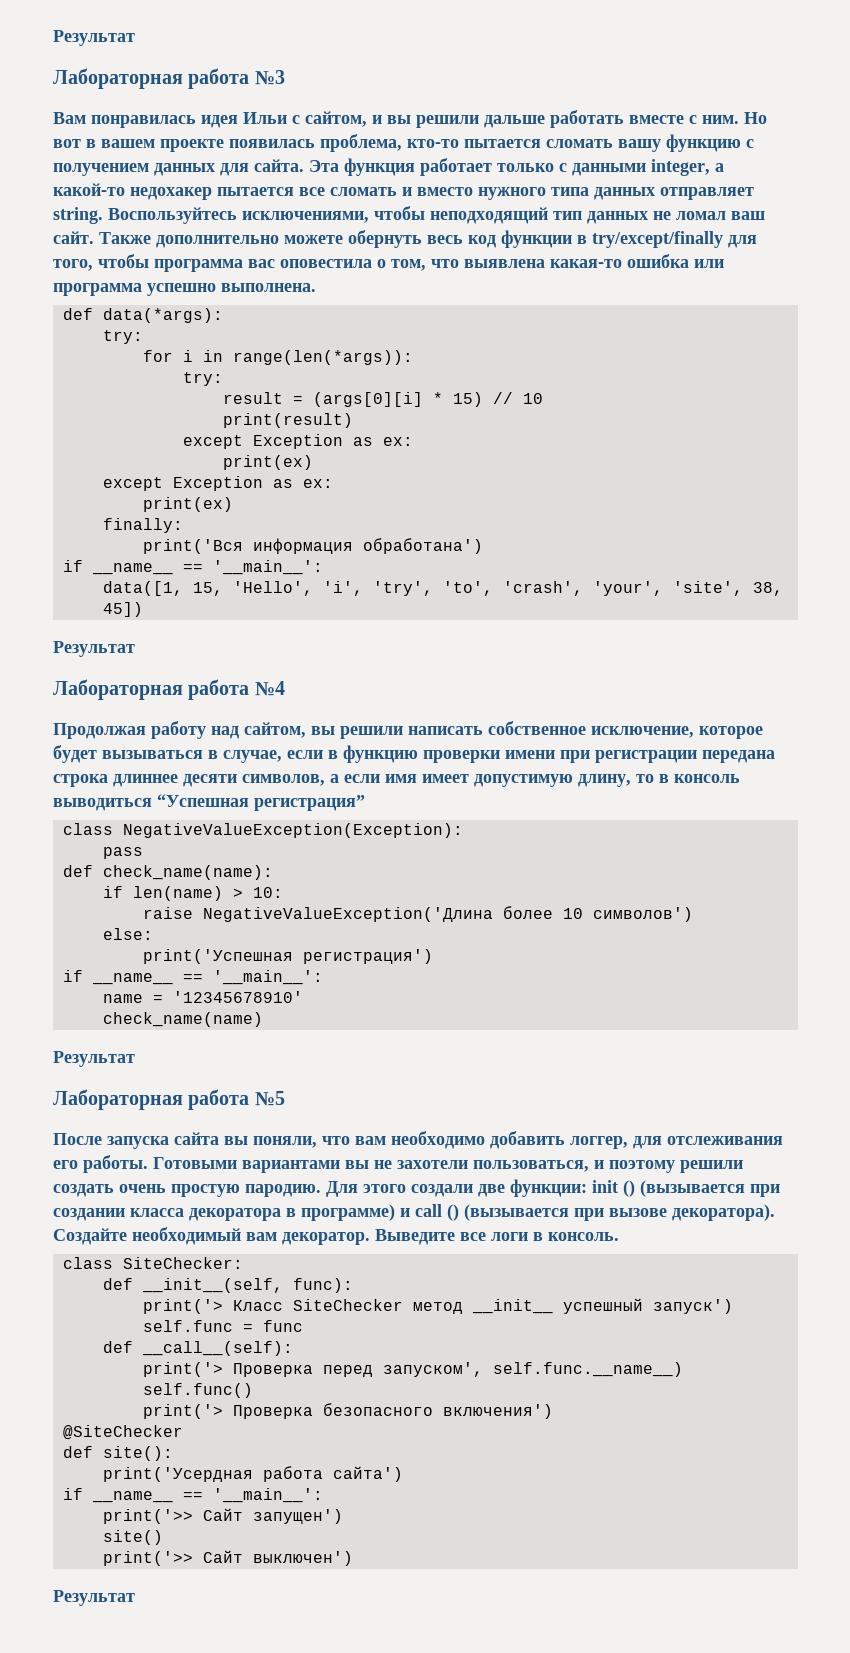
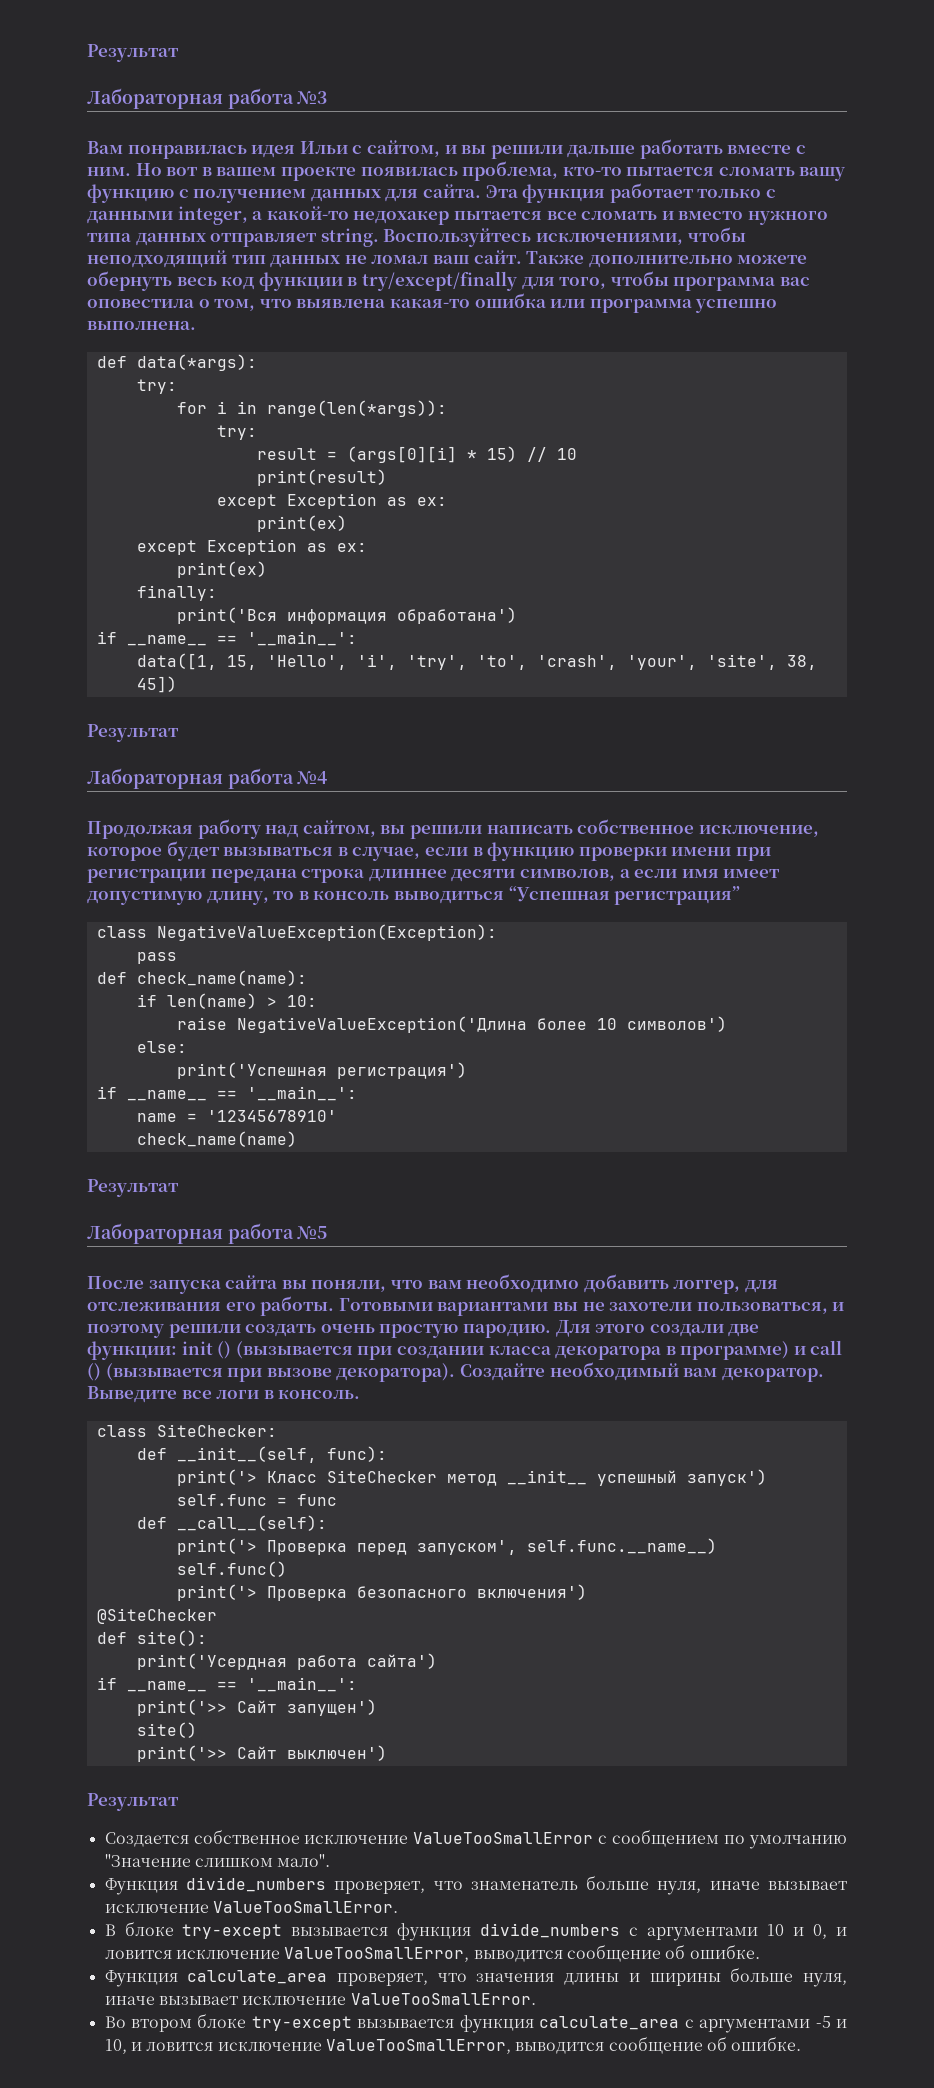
(135, 1598) none -> [104,1829,847,1849] [104,1854,331,1867] [104,1875,847,1895] [104,1901,398,1913] [104,1921,848,1941] [104,1944,760,1962] [104,1967,847,1987] [104,1993,536,2005] [104,2013,848,2033] [104,2036,802,2054] // Создается собственное исключение ValueTooSmallError с сообщением по умолчанию "Значение слишком мало". // Функция divide_numbers проверяет, что знаменатель больше нуля, иначе вызывает исключение ValueTooSmallError. // В блоке try-except вызывается функция divide_numbers с аргументами 10 и 0, и ловится исключение ValueTooSmallError, выводится сообщение об ошибке. // Функция calculate_area проверяет, что значения длины и ширины больше нуля, иначе вызывает исключение ValueTooSmallError. // Во втором блоке try-except вызывается функция calculate_area с аргументами -5 и 10, и ловится исключение ValueTooSmallError, выводится сообщение об ошибке.

